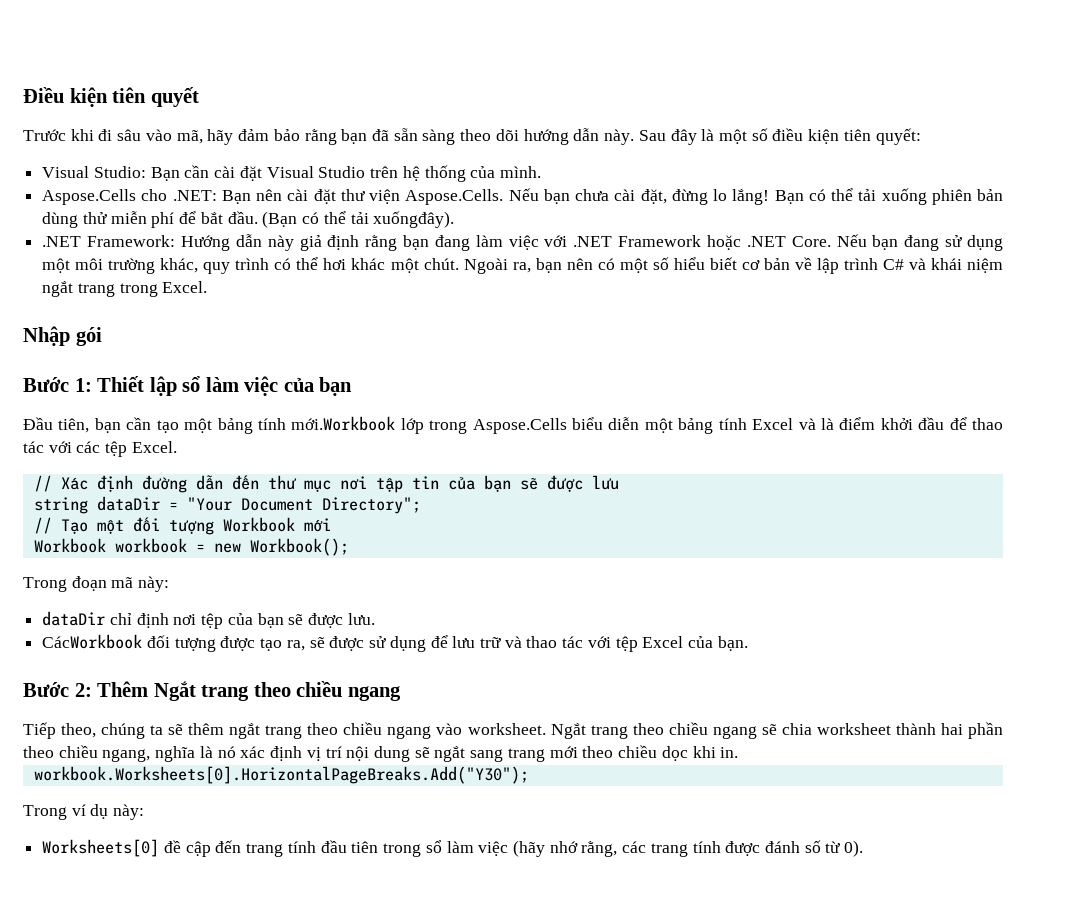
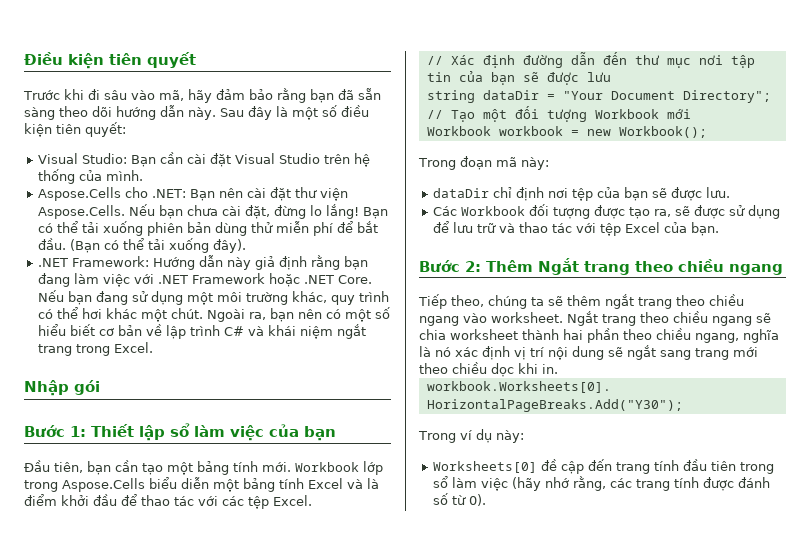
[373,211,455,228] xuốngđây). -> [169,238,247,253] xuống đây).
[291,416,396,431] mới.Workbook -> [262,462,359,472] mới. Workbook
[42,634,143,649] CácWorkbook -> [433,206,526,216] Các Workbook

